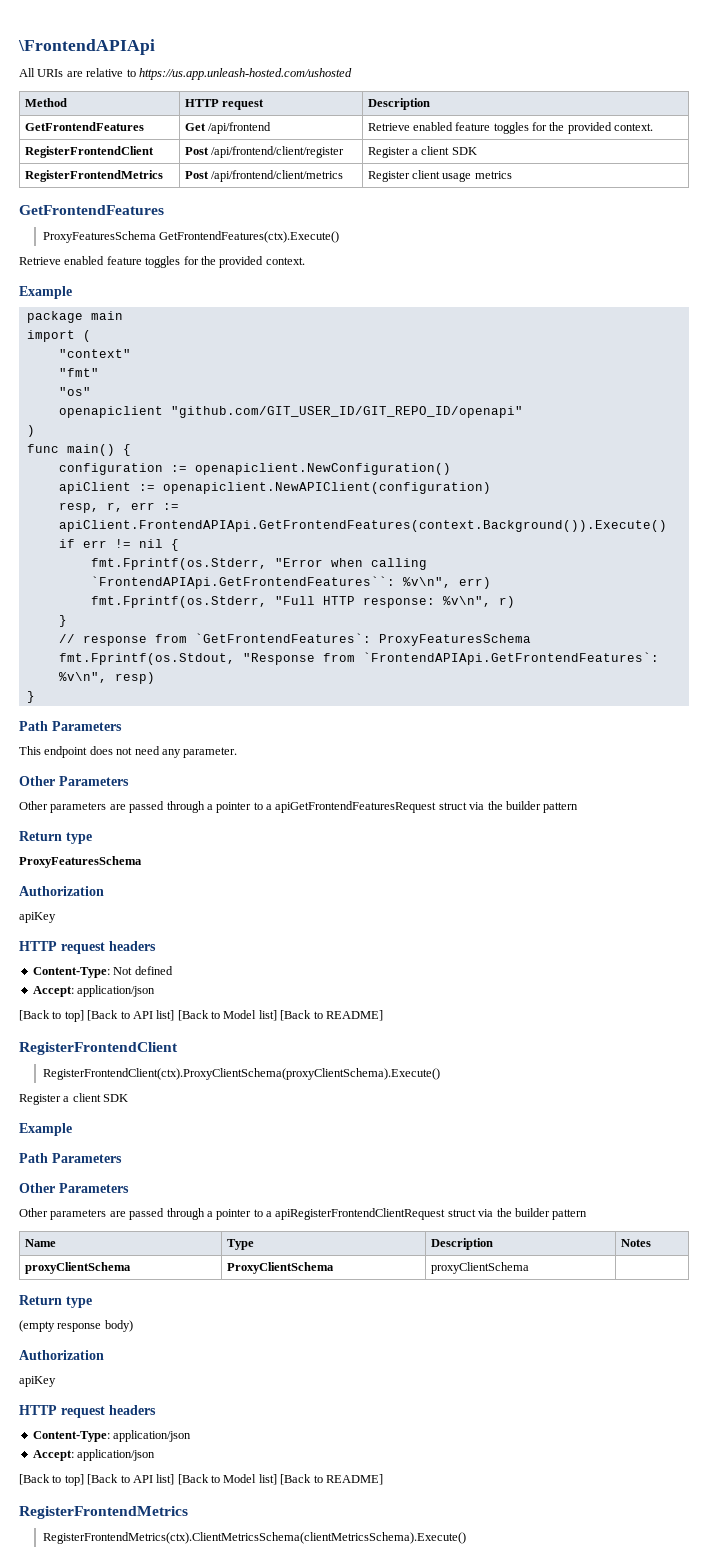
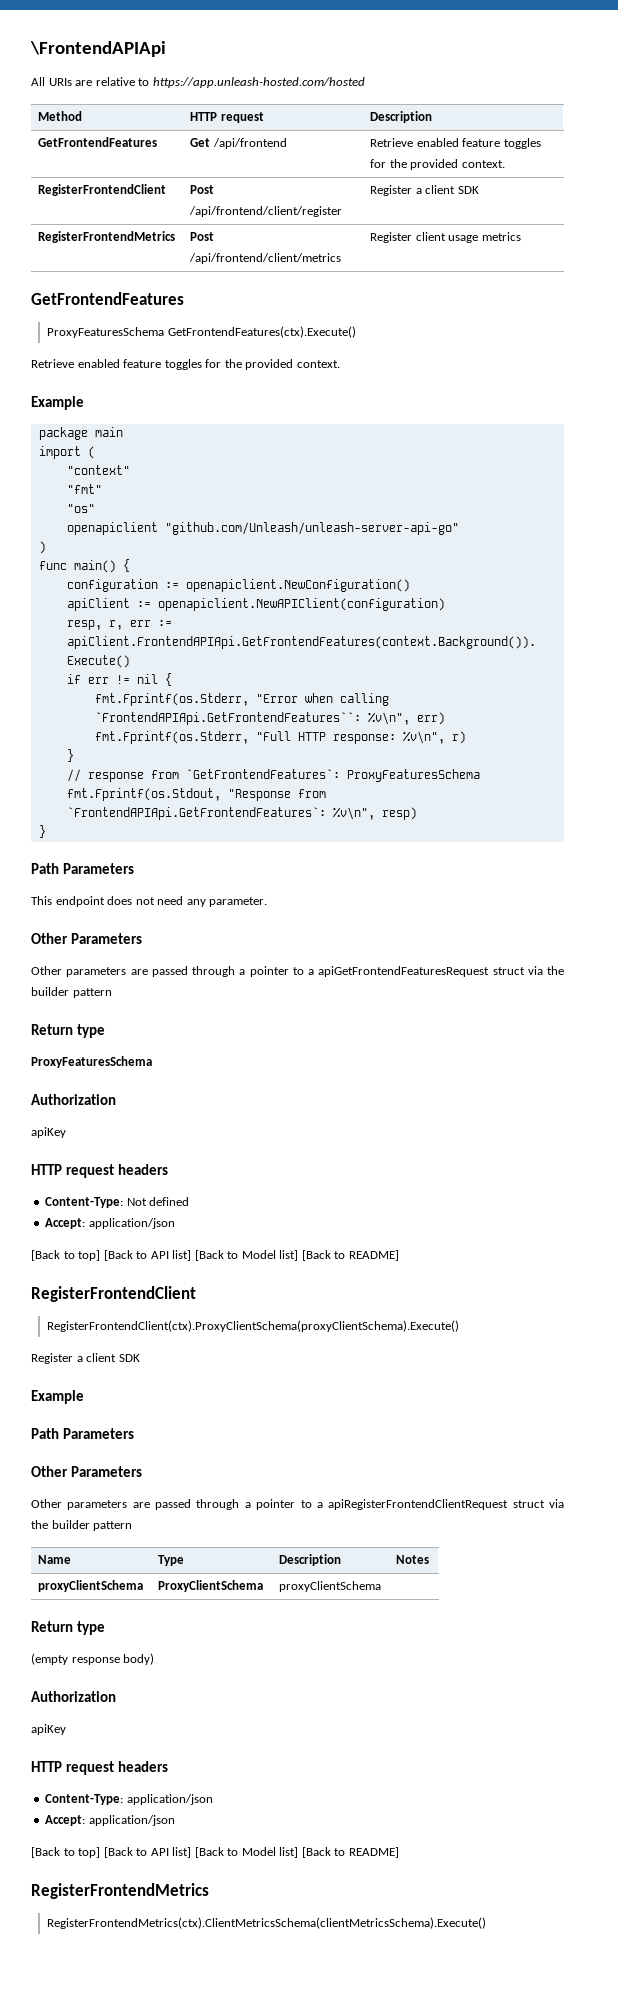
[138,68,352,80] https://us.app.unleash-hosted.com/ushosted -> [152,77,365,88] https://app.unleash-hosted.com/hosted
[170,406,523,418] "github.com/GIT_USER_ID/GIT_REPO_ID/openapi" -> [164,522,459,535] "github.com/Unleash/unleash-server-api-go"

